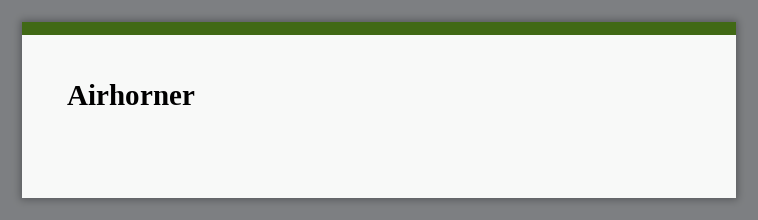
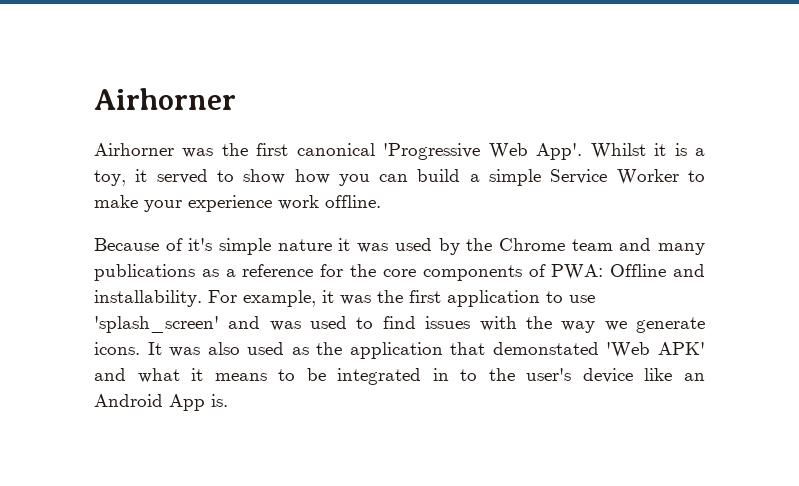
[67,84,195,105] Airhorner -> [94,88,236,110] [94,143,706,160] [94,169,705,186] [94,195,381,212] [94,238,705,255] [94,264,705,281] [94,290,595,307] [94,316,706,333] [94,342,705,359] [94,368,706,385] [94,394,228,411] Airhorner // Airhorner was the first canonical 'Progressive Web App'. Whilst it is a toy, it served to show how you can build a simple Service Worker to make your experience work offline. // Because of it's simple nature it was used by the Chrome team and many publications as a reference for the core components of PWA: Offline and installability. For example, it was the first application to use 'splash_screen' and was used to find issues with the way we generate icons. It was also used as the application that demonstated 'Web APK' and what it means to be integrated in to the user's device like an Android App is.

